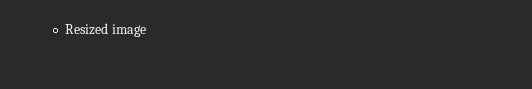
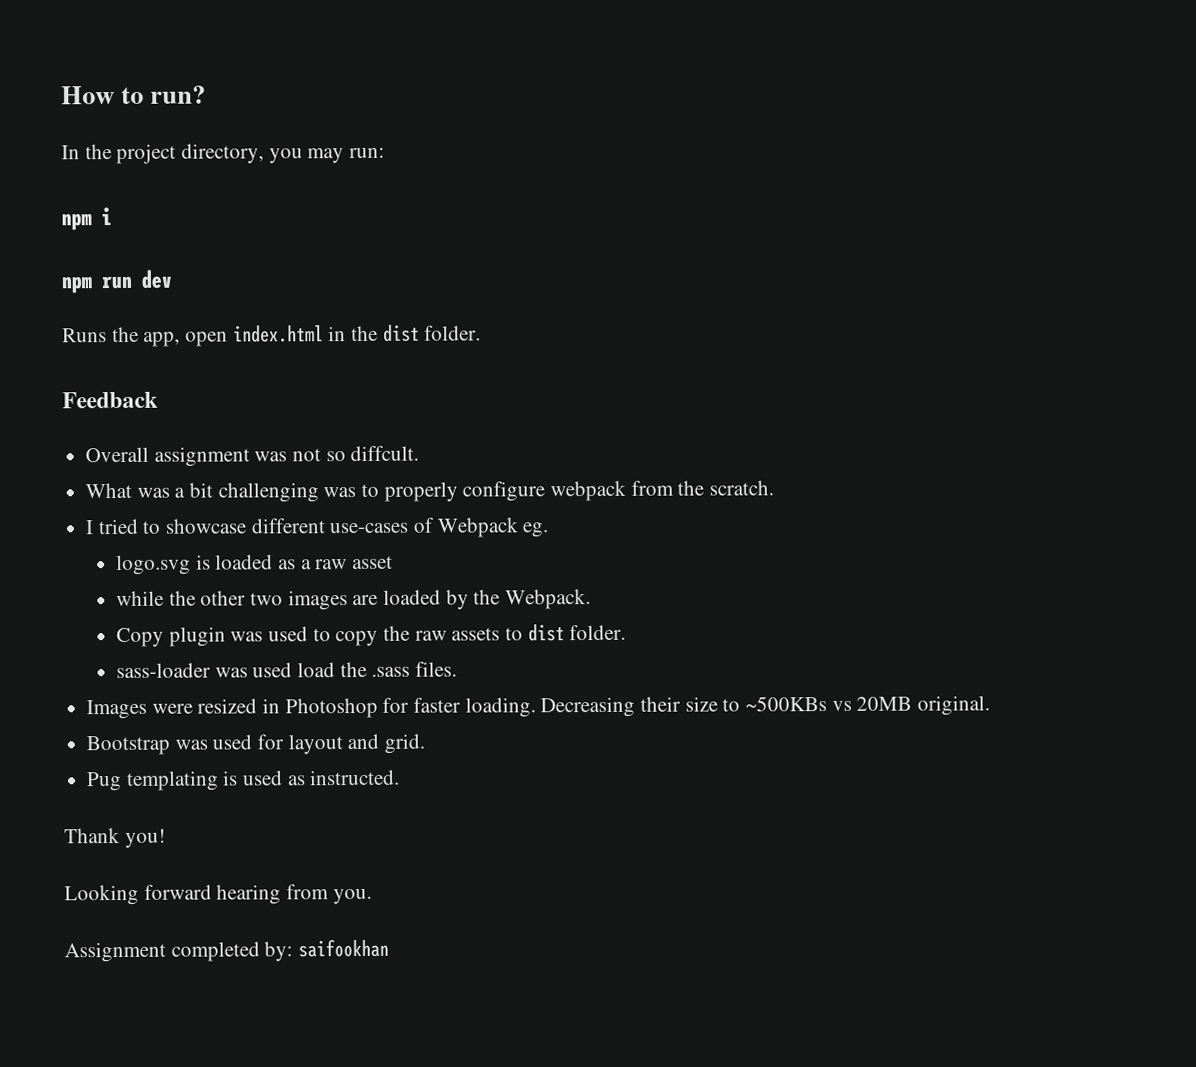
[65,23,147,37] Resized image -> [61,85,207,105] [61,143,386,165] [61,207,112,231] [61,269,172,294] [62,324,482,347] [62,391,158,409] [85,445,420,467] [85,480,775,503] [85,517,550,538] [115,554,393,576] [115,589,591,611] [115,624,627,648] [115,661,457,679] [86,695,991,720] [86,733,426,756] [86,769,401,792] [64,828,166,848] [64,884,372,906] [64,938,390,963] How to run? // In the project directory, you may run: // npm i // npm run dev // Runs the app, open index.html in the dist folder. // Feedback // Overall assignment was not so diffcult. // What was a bit challenging was to properly configure webpack from the scratch. // I tried to showcase different use-cases of Webpack eg. // logo.svg is loaded as a raw asset // while the other two images are loaded by the Webpack. // Copy plugin was used to copy the raw assets to dist folder. // sass-loader was used load the .sass files. // Images were resized in Photoshop for faster loading. Decreasing their size to ~500KBs vs 20MB original. // Bootstrap was used for layout and grid. // Pug templating is used as instructed. // Thank you! // Looking forward hearing from you. // Assignment completed by: saifookhan

